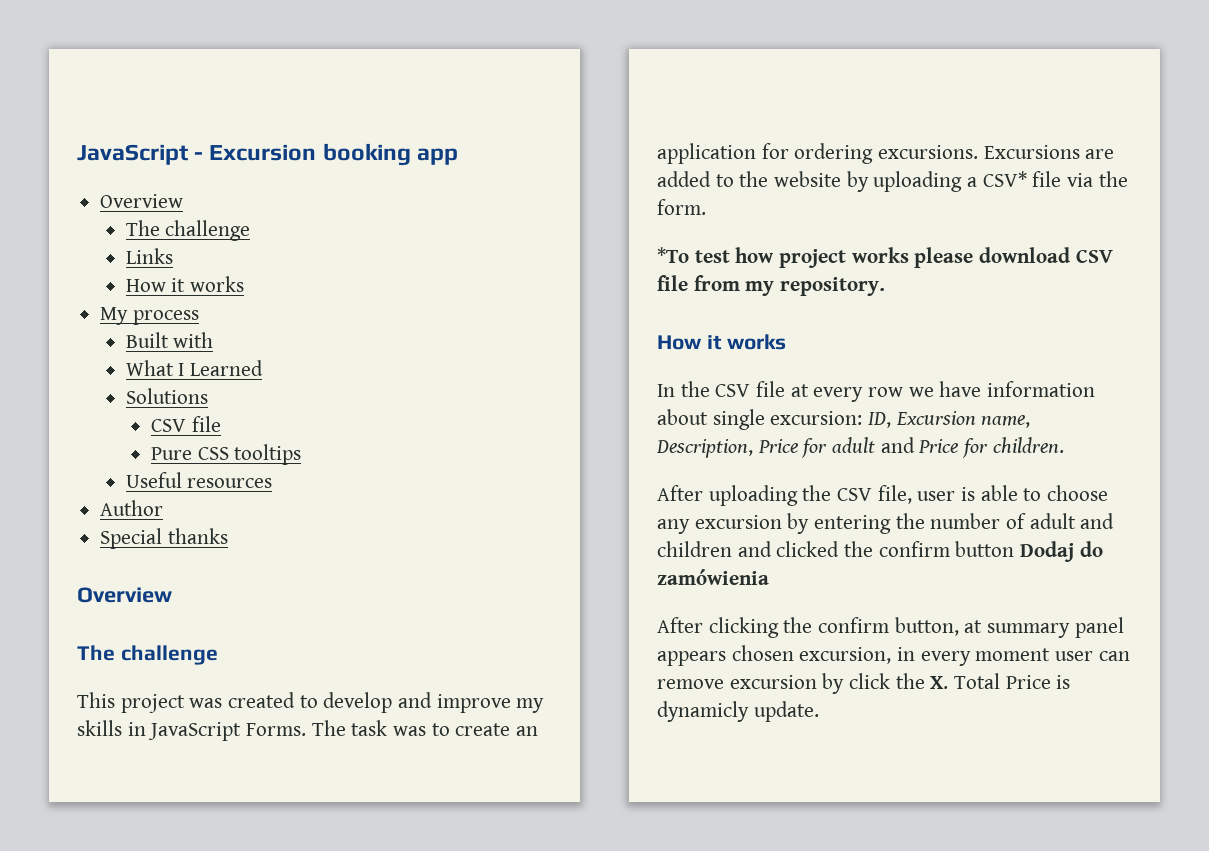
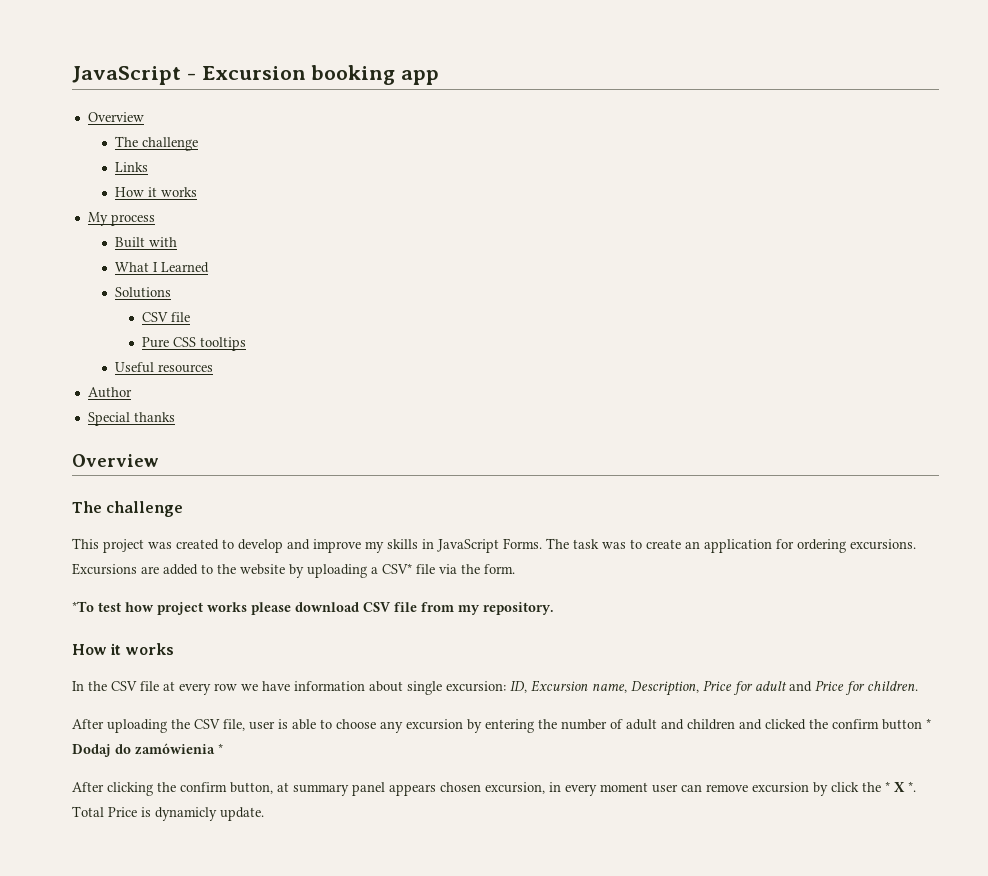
(1015, 549) none -> [926,718,931,729] *
(769, 577) none -> [218,743,223,754] *
[930,676,949,689] X. -> [885,781,916,792] * X *.

